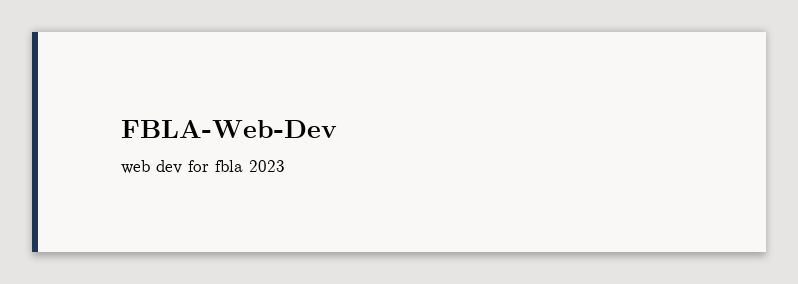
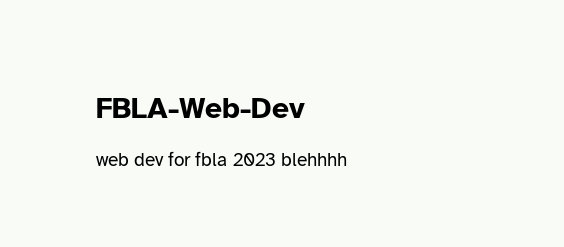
(285, 166) none -> [280,153,347,166] blehhhh

